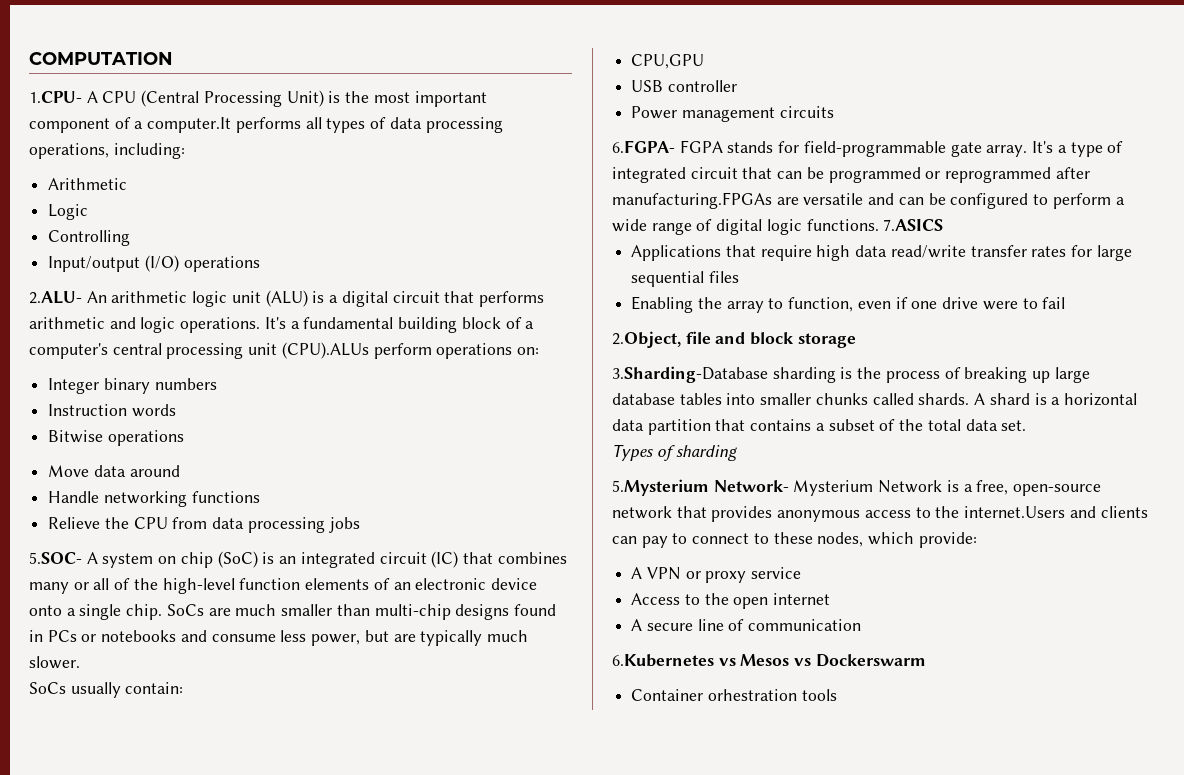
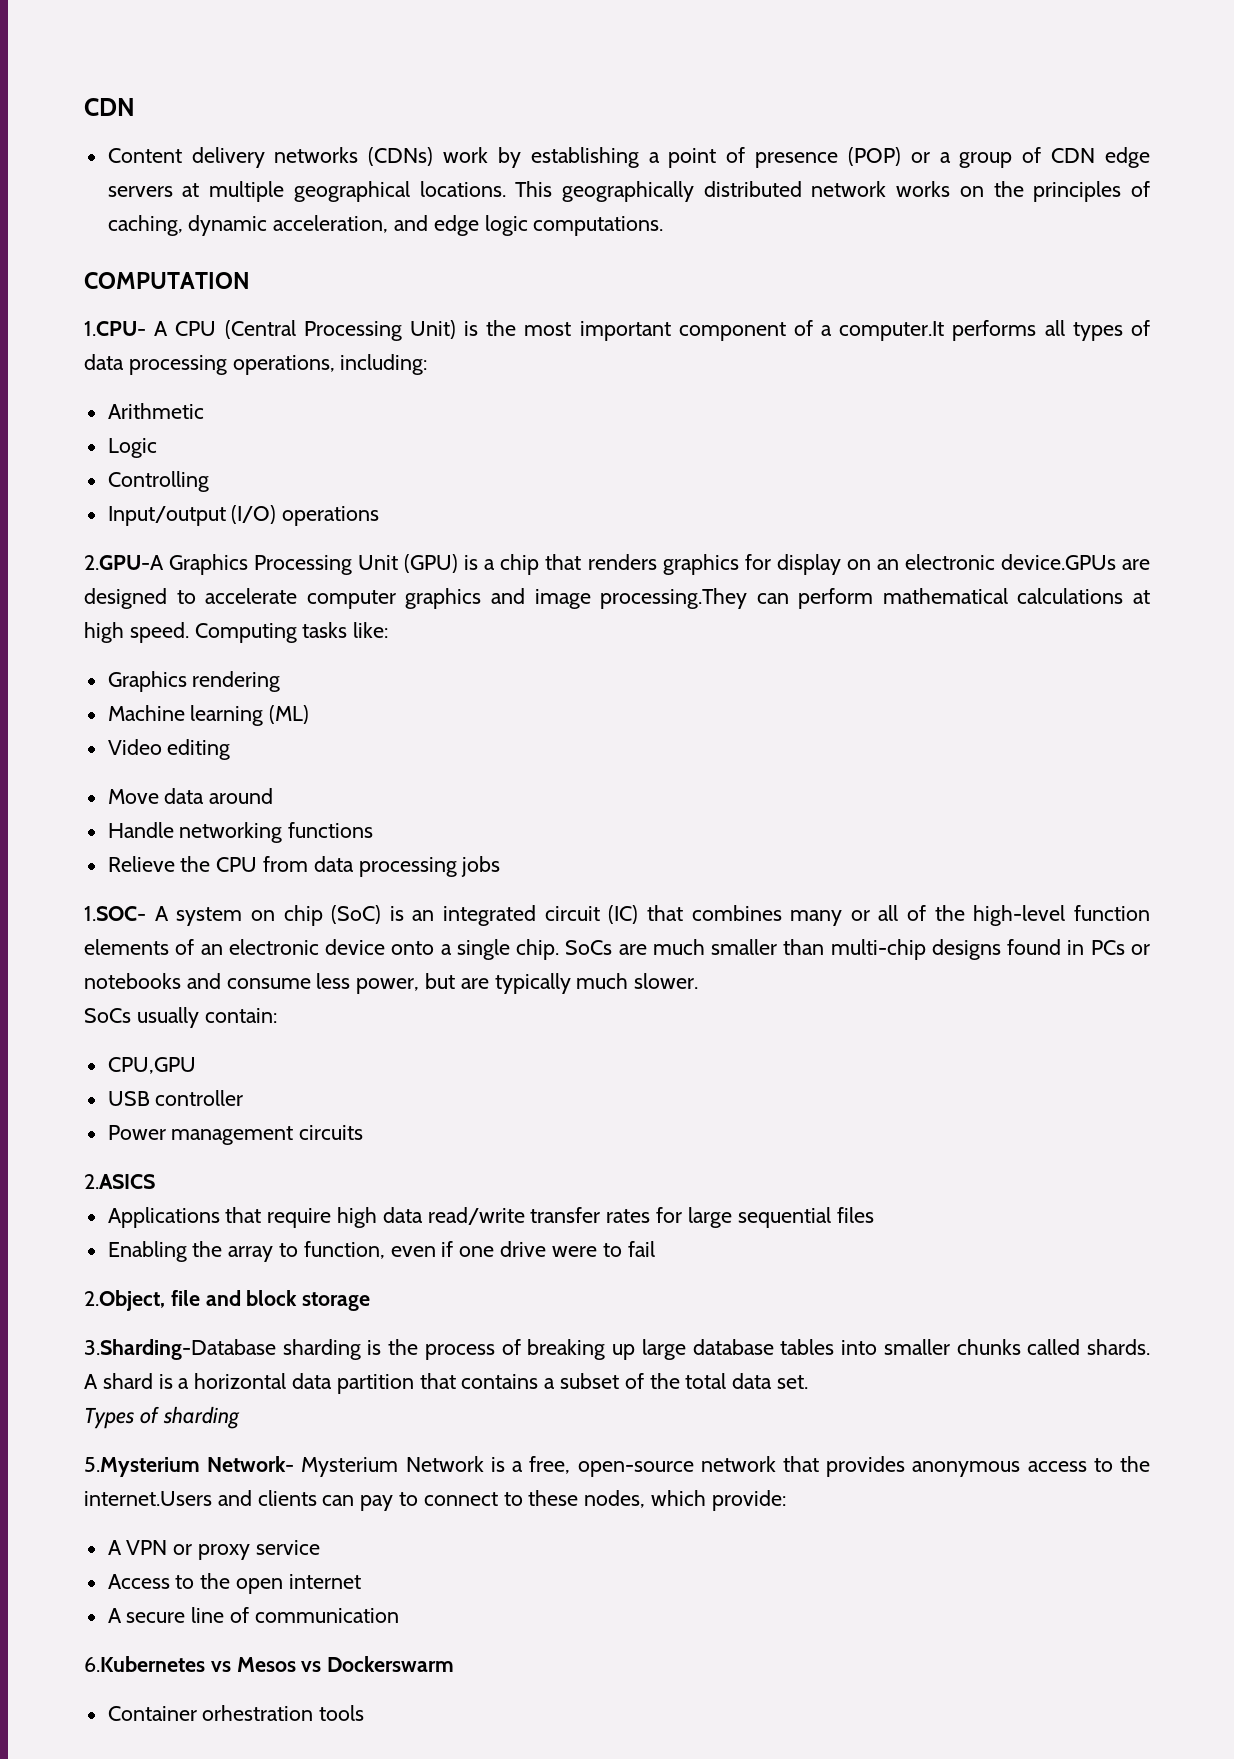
(29, 58) none -> [84,98,135,116] [107,147,1151,168] [107,181,1150,202] [107,215,664,236] CDN // Content delivery networks (CDNs) work by establishing a point of presence (POP) or a group of CDN edge servers at multiple geographical locations. This geographically distributed network works on the principles of caching, dynamic acceleration, and edge logic computations. //
[29,290,544,307] [29,317,535,333] [29,342,540,359] [48,378,217,394] [48,404,176,417] [48,430,184,446] 2.ALU- An arithmetic logic unit (ALU) is a digital circuit that performs arithmetic and logic operations. It's a fundamental building block of a computer's central processing unit (CPU).ALUs perform operations on: // Integer binary numbers // Instruction words // Bitwise operations -> [84,554,1150,575] [84,588,1150,609] [84,622,389,643] [107,671,281,692] [107,705,310,726] [107,739,231,760] 2.GPU-A Graphics Processing Unit (GPU) is a chip that renders graphics for display on an electronic device.GPUs are designed to accelerate computer graphics and image processing.They can perform mathematical calculations at high speed. Computing tasks like: // Graphics rendering // Machine learning (ML) // Video editing
[29,552,82,564] 5.SOC- -> [84,906,146,921] 1.SOC-
[612,140,1124,157] [612,167,1090,183] [612,192,1125,209] [612,219,944,235] 6.FGPA- FGPA stands for field-programmable gate array. It's a type of integrated circuit that can be programmed or reprogrammed after manufacturing.FPGAs are versatile and can be configured to perform a wide range of digital logic functions. 7.ASICS -> [84,1174,155,1189] 2.ASICS

